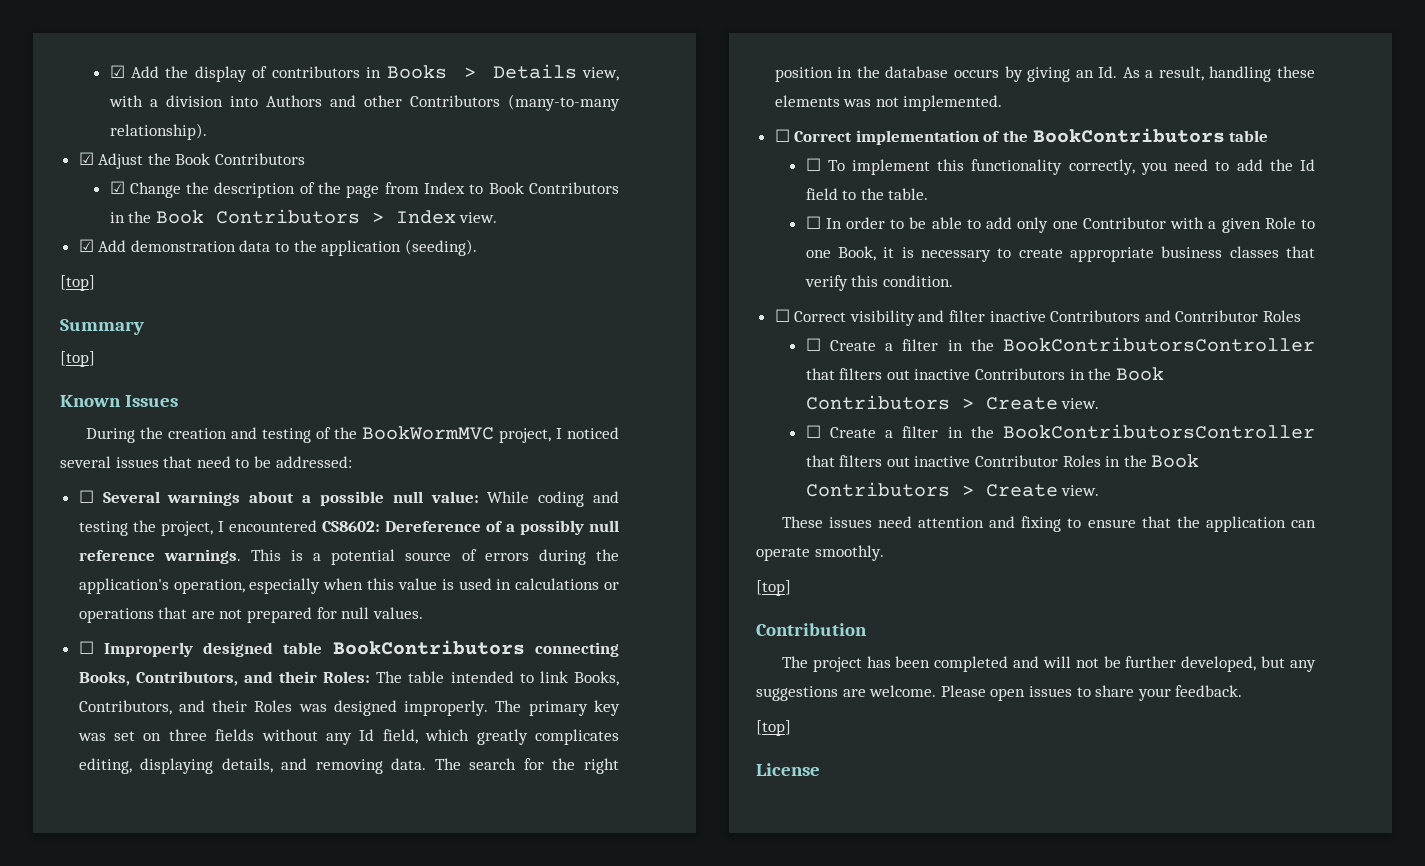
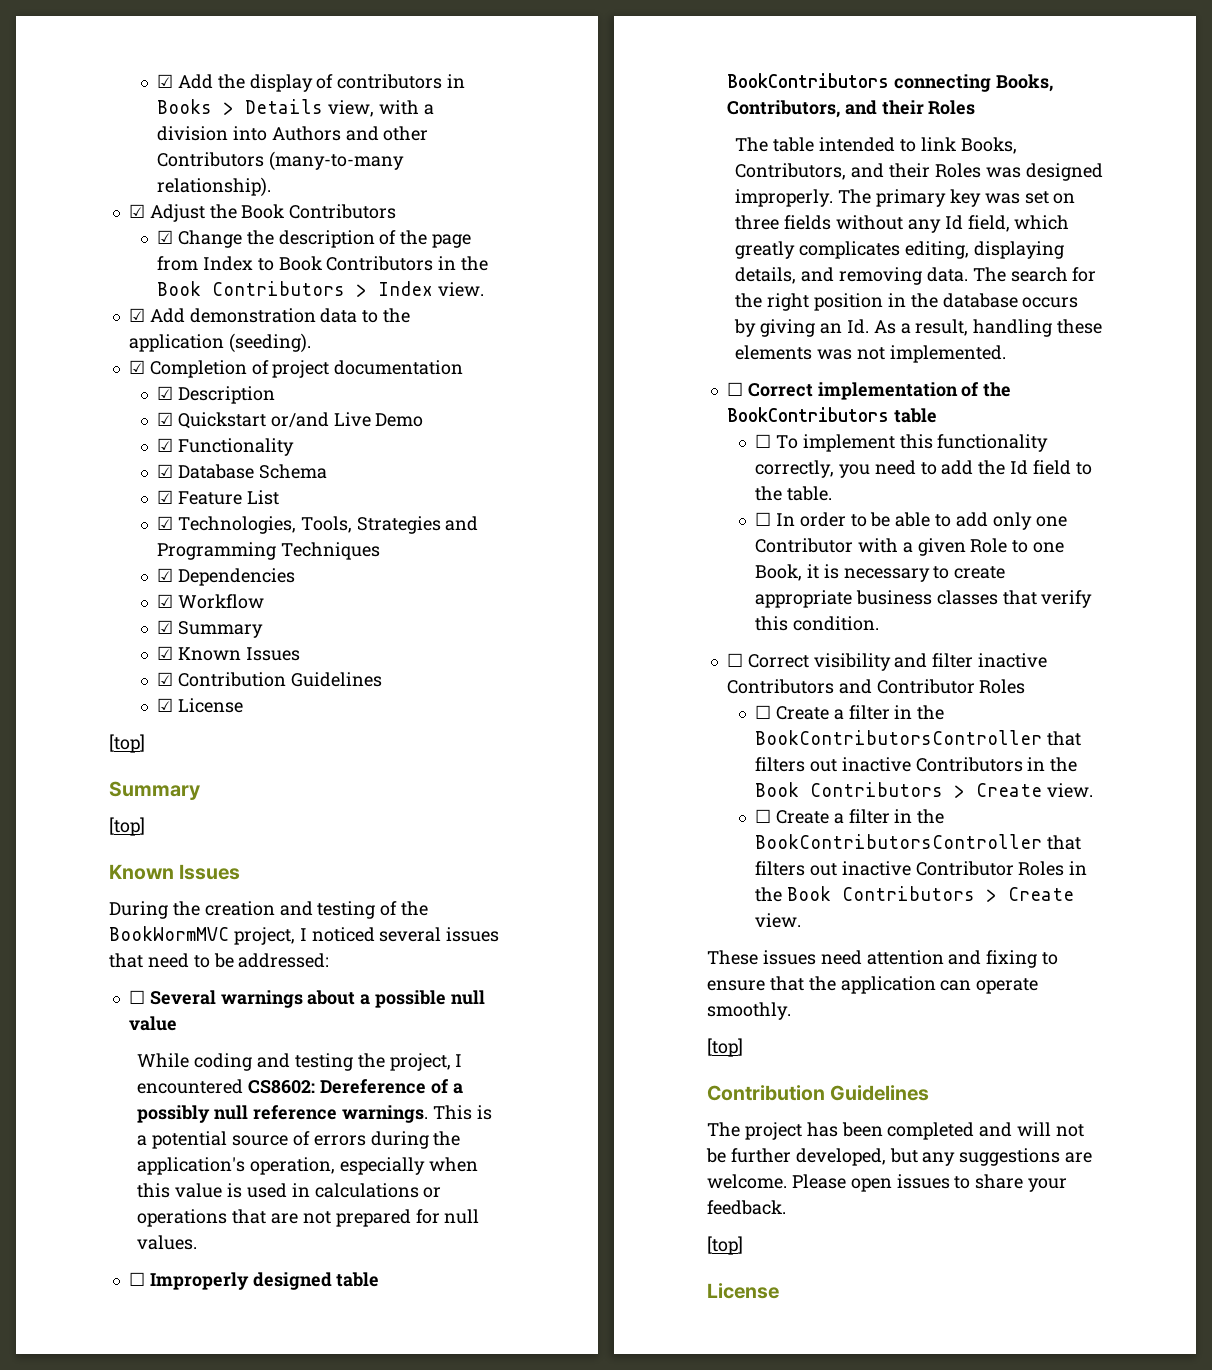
(477, 247) none -> [128,360,464,378] [156,386,275,404] [156,412,424,429] [156,438,294,456] [156,464,327,479] [156,490,279,505] [156,516,479,534] [156,542,380,560] [156,568,295,586] [156,594,264,609] [156,620,263,638] [156,646,300,661] [156,672,382,687] [156,698,243,713] // ☑ Completion of project documentation // ☑ Description // ☑ Quickstart or/and Live Demo // ☑ Functionality // ☑ Database Schema // ☑ Feature List // ☑ Technologies, Tools, Strategies and Programming Techniques // ☑ Dependencies // ☑ Workflow // ☑ Summary // ☑ Known Issues // ☑ Contribution Guidelines // ☑ License
[430,491,479,503] value: -> [128,1016,177,1031] value //
[323,671,371,683] Roles: -> [928,100,976,115] Roles //
(867, 629) none -> [830,1085,930,1101] Guidelines

